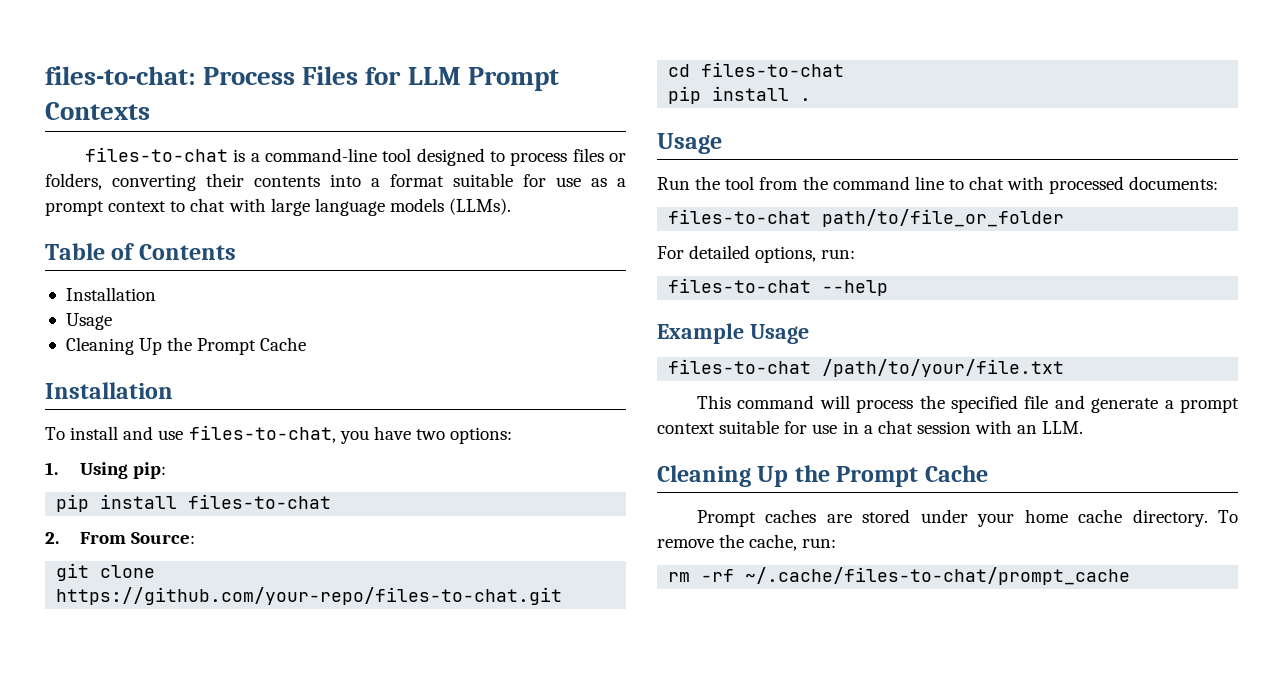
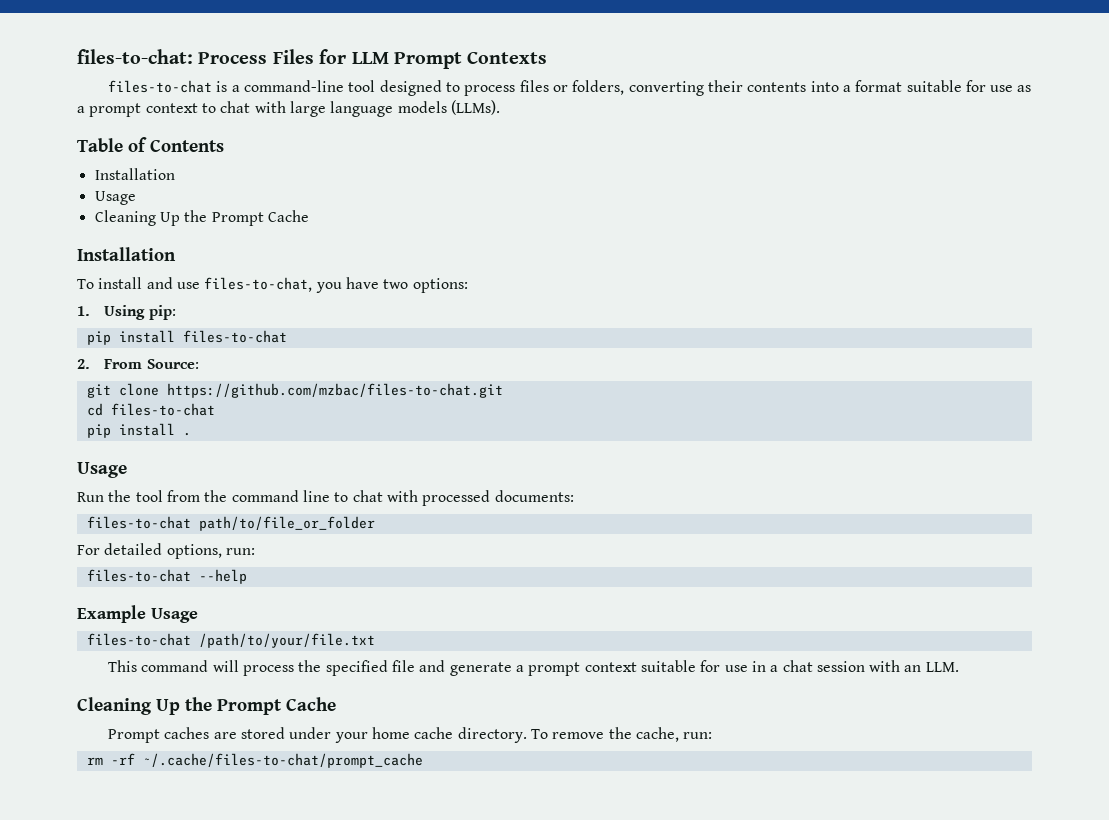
[56,587,563,605] https://github.com/your-repo/files-to-chat.git -> [166,383,503,398] https://github.com/mzbac/files-to-chat.git

